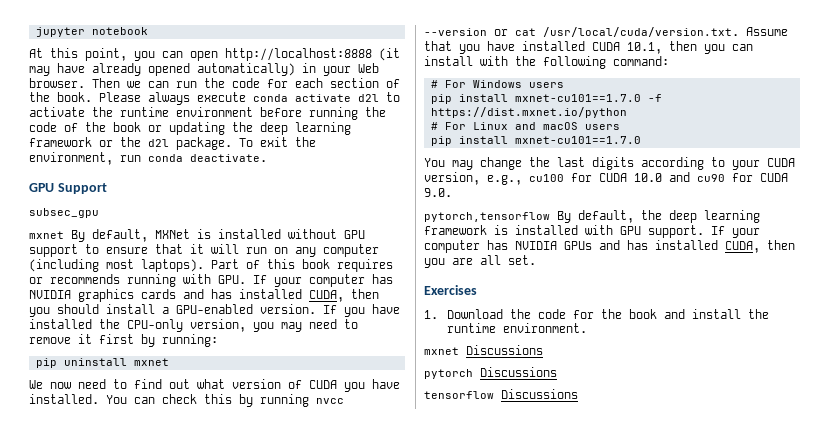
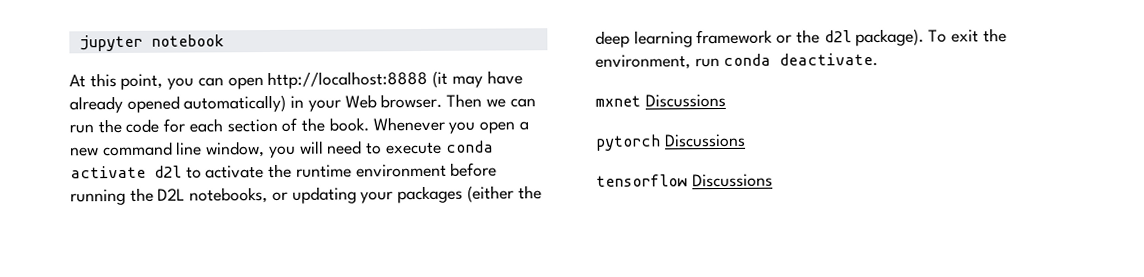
[99,92,190,105] Please always -> [372,116,529,134] [70,140,383,159] Whenever you open a new command line window, you will need to
[29,122,225,135] code of the book or updating -> [157,185,514,204] D2L notebooks, or updating your packages (either
[176,137,232,150] package. -> [855,28,925,47] package).
[29,183,107,194] [29,208,99,218] [29,229,365,242] [29,244,379,257] [29,259,393,272] [29,274,393,287] [29,289,379,302] [29,304,400,317] [29,319,358,332] [29,334,218,347] [35,358,169,368] [29,379,400,392] [29,394,344,407] [424,27,788,37] [424,41,753,54] [424,56,669,69] [430,80,564,88] [430,94,662,104] [430,107,627,118] [430,122,620,130] [430,136,641,146] [424,157,795,170] [424,172,788,185] [424,188,452,197] [424,210,760,223] [424,225,760,238] [424,240,795,253] [424,255,536,268] [424,285,477,295] [424,309,769,319] [446,323,587,333] // GPU Support // subsec_gpu // mxnet By default, MXNet is installed without GPU support to ensure that it will run on any computer (including most laptops). Part of this book requires or recommends running with GPU. If your computer has NVIDIA graphics cards and has installed CUDA, then you should install a GPU-enabled version. If you have installed the CPU-only version, you may need to remove it first by running: // pip uninstall mxnet // We now need to find out what version of CUDA you have installed. You can check this by running nvcc --version or cat /usr/local/cuda/version.txt. Assume that you have installed CUDA 10.1, then you can install with the following command: // # For Windows users // pip install mxnet-cu101==1.7.0 -f https://dist.mxnet.io/python // # For Linux and macOS users // pip install mxnet-cu101==1.7.0 // You may change the last digits according to your CUDA version, e.g., cu100 for CUDA 10.0 and cu90 for CUDA 9.0. // pytorch,tensorflow By default, the deep learning framework is installed with GPU support. If your computer has NVIDIA GPUs and has installed CUDA, then you are all set. // Exercises // 1. Download the code for the book and install the runtime environment. -> (879, 59) none

